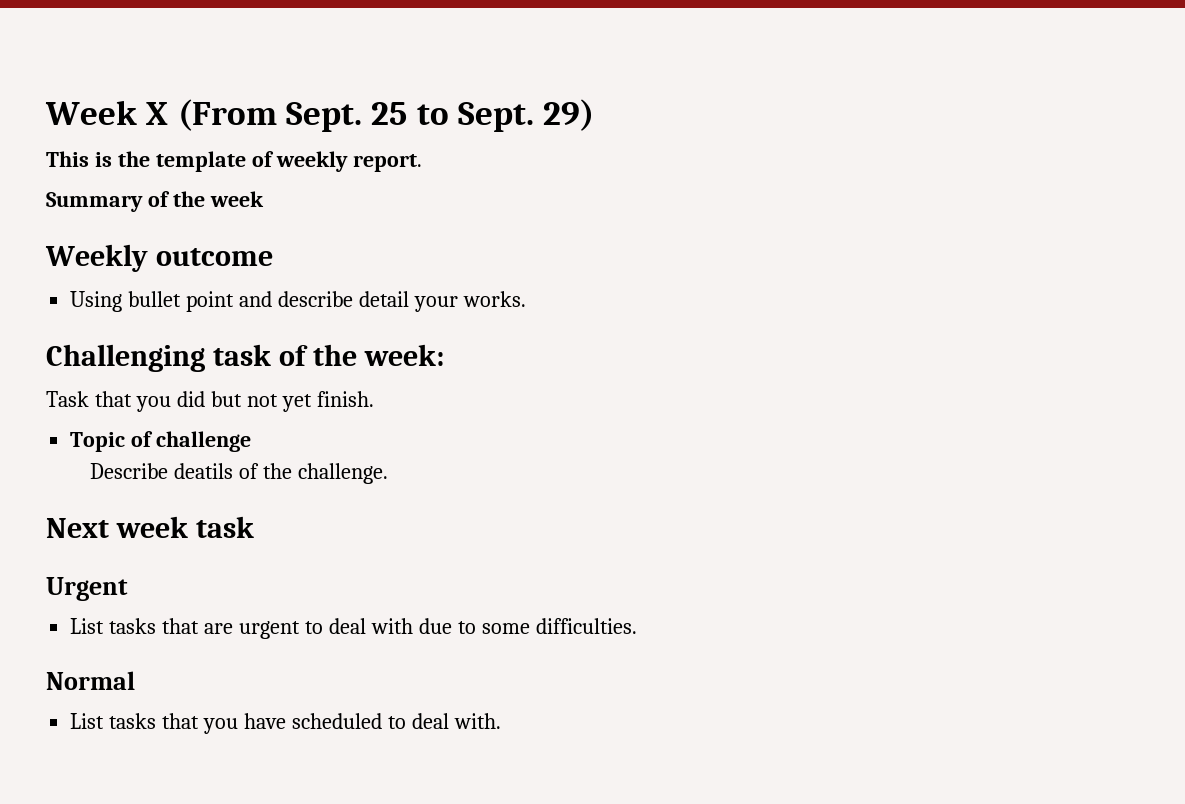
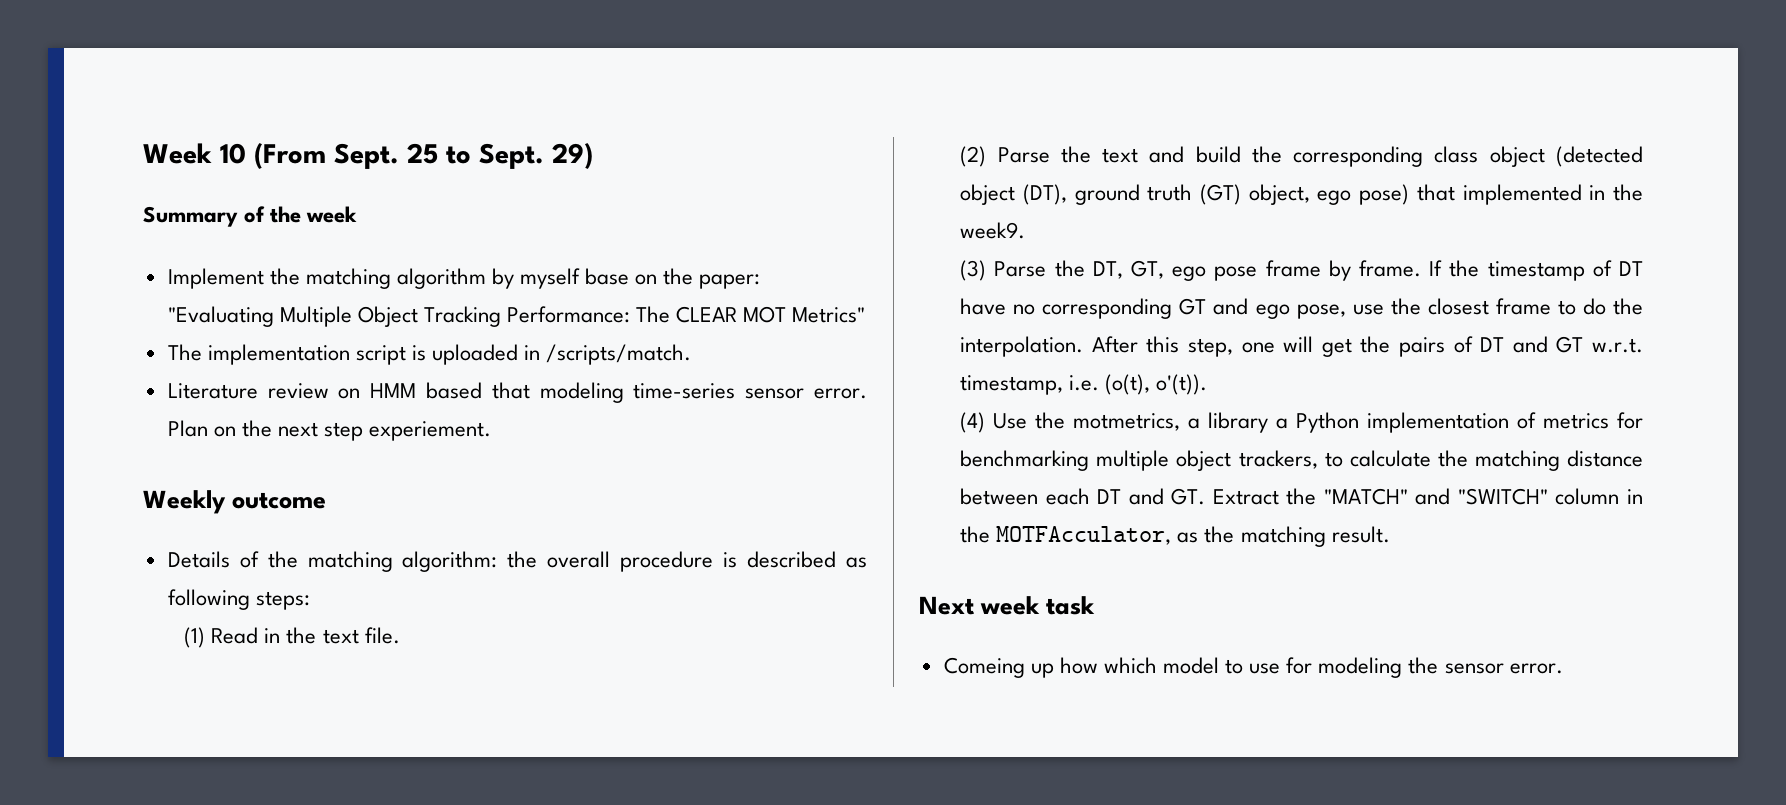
[146,102,169,125] X -> [220,143,246,164] 10
[46,151,422,172] [46,191,264,212] [45,244,273,272] [70,291,526,312] [46,344,444,372] [46,391,374,412] [70,431,252,452] [89,463,388,484] [46,516,254,538] [46,577,128,601] [70,618,637,639] [46,671,135,690] [70,713,501,734] This is the template of weekly report. // Summary of the week // Weekly outcome // Using bullet point and describe detail your works. // Challenging task of the week: // Task that you did but not yet finish. // Topic of challenge // Describe deatils of the challenge. // Next week task // Urgent // List tasks that are urgent to deal with due to some difficulties. // Normal // List tasks that you have scheduled to deal with. -> [143,206,358,227] [167,268,761,289] [167,306,866,327] [167,344,692,365] [167,382,867,403] [167,420,492,441] [143,490,327,514] [167,551,867,572] [167,589,310,610] [184,627,400,648] [960,146,1643,167] [960,184,1643,205] [960,222,1026,239] [960,260,1643,281] [960,298,1643,319] [960,336,1643,357] [960,374,1208,395] [960,412,1643,433] [960,450,1643,471] [960,488,1643,505] [960,526,1390,547] [919,596,1096,615] [943,657,1563,678] Summary of the week // Implement the matching algorithm by myself base on the paper: "Evaluating Multiple Object Tracking Performance: The CLEAR MOT Metrics" // The implementation script is uploaded in /scripts/match. // Literature review on HMM based that modeling time-series sensor error. Plan on the next step experiement. // Weekly outcome // Details of the matching algorithm: the overall procedure is described as following steps: // (1) Read in the text file. // (2) Parse the text and build the corresponding class object (detected object (DT), ground truth (GT) object, ego pose) that implemented in the week9. // (3) Parse the DT, GT, ego pose frame by frame. If the timestamp of DT have no corresponding GT and ego pose, use the closest frame to do the interpolation. After this step, one will get the pairs of DT and GT w.r.t. timestamp, i.e. (o(t), o'(t)). // (4) Use the motmetrics, a library a Python implementation of metrics for benchmarking multiple object trackers, to calculate the matching distance between each DT and GT. Extract the "MATCH" and "SWITCH" column in the MOTFAcculator, as the matching result. // Next week task // Comeing up how which model to use for modeling the sensor error.

